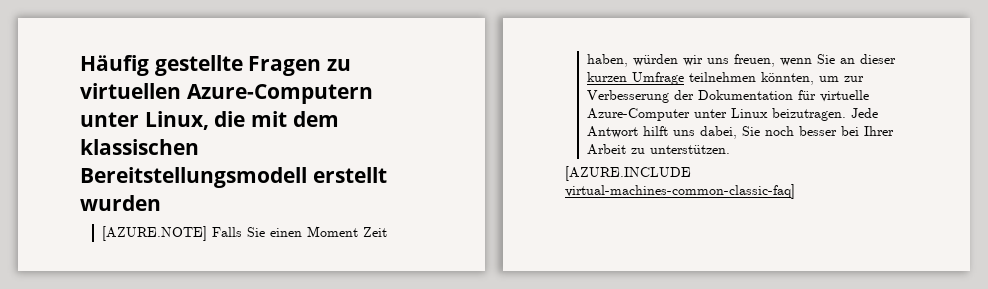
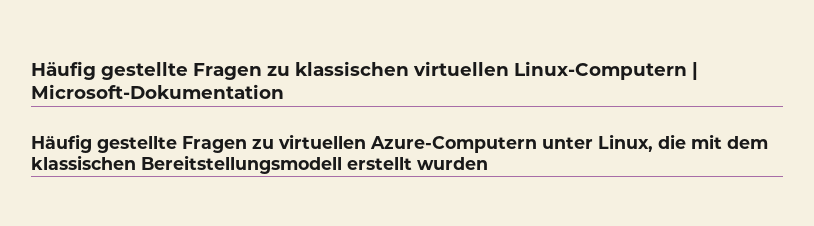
[80,55,352,76] Häufig gestellte Fragen zu -> [31,61,698,80] [31,84,284,99] [31,134,274,153] Häufig gestellte Fragen zu klassischen virtuellen Linux-Computern | Microsoft-Dokumentation // Häufig gestellte Fragen zu
[101,226,387,241] [586,54,896,67] [586,72,864,85] [586,90,869,103] [586,108,878,121] [586,126,894,139] [586,144,730,155] [565,166,691,181] [565,184,795,199] // [AZURE.NOTE] Falls Sie einen Moment Zeit haben, würden wir uns freuen, wenn Sie an dieser kurzen Umfrage teilnehmen könnten, um zur Verbesserung der Dokumentation für virtuelle Azure-Computer unter Linux beizutragen. Jede Antwort hilft uns dabei, Sie noch besser bei Ihrer Arbeit zu unterstützen. // [AZURE.INCLUDE virtual-machines-common-classic-faq] -> (488, 163) none

